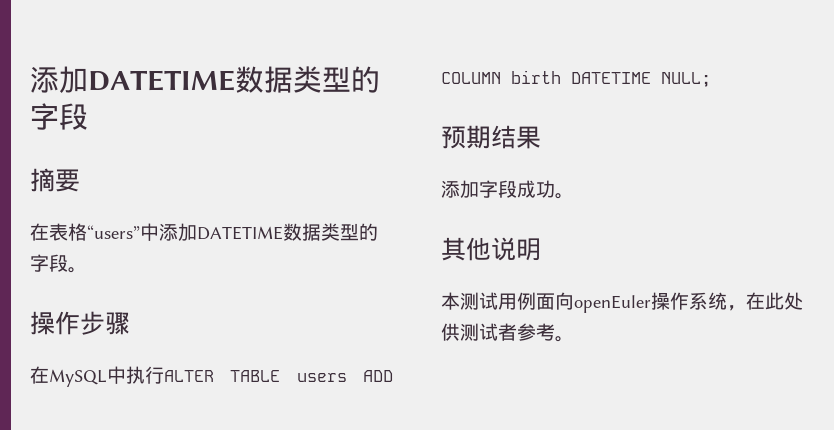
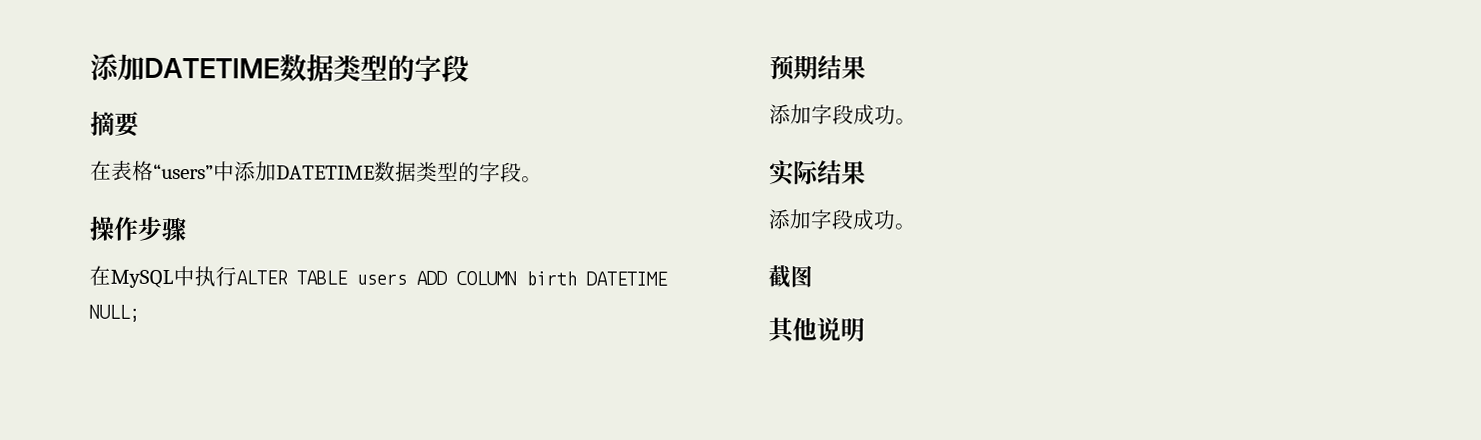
[441,237,541,261] [441,292,803,313] [441,323,574,342] 其他说明 // 本测试用例面向openEuler操作系统，在此处供测试者参考。 -> [769,160,866,186] [768,209,916,231] [768,265,813,289] [768,317,865,344] 实际结果 // 添加字段成功。 // 截图 // 其他说明

